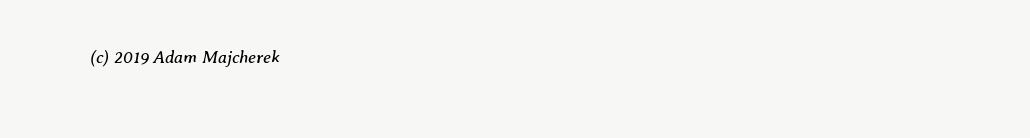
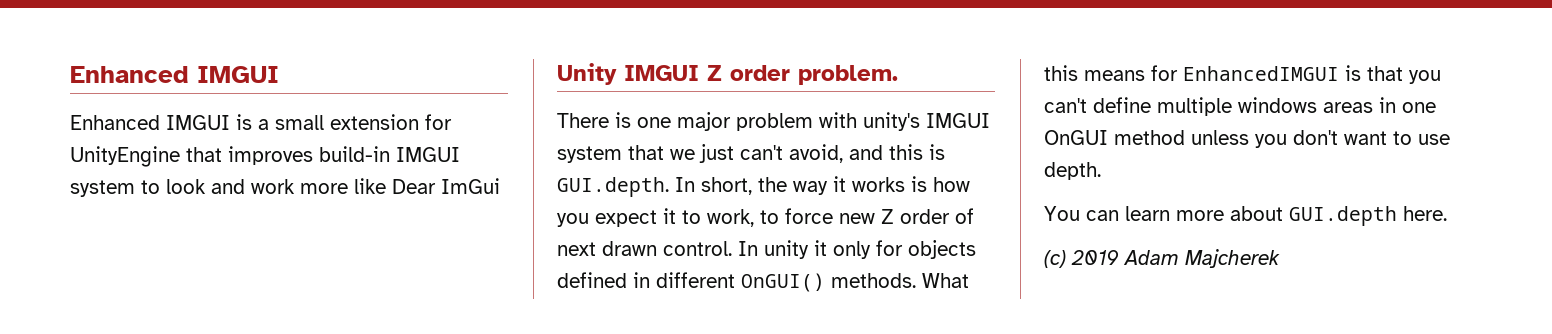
(90, 58) none -> [70,66,279,83] [70,114,452,130] [70,146,460,167] [70,178,500,197] [557,63,898,85] [557,112,990,131] [557,144,945,163] [557,176,970,197] [557,208,974,227] [557,240,976,259] [557,272,969,292] [1044,65,1441,84] [1044,97,1436,116] [1044,130,1450,148] [1044,162,1101,180] [1044,206,1447,226] Enhanced IMGUI // Enhanced IMGUI is a small extension for UnityEngine that improves build-in IMGUI system to look and work more like Dear ImGui // Unity IMGUI Z order problem. // There is one major problem with unity's IMGUI system that we just can't avoid, and this is GUI.depth. In short, the way it works is how you expect it to work, to force new Z order of next drawn control. In unity it only for objects defined in different OnGUI() methods. What this means for EnhancedIMGUI is that you can't define multiple windows areas in one OnGUI method unless you don't want to use depth. // You can learn more about GUI.depth here. //

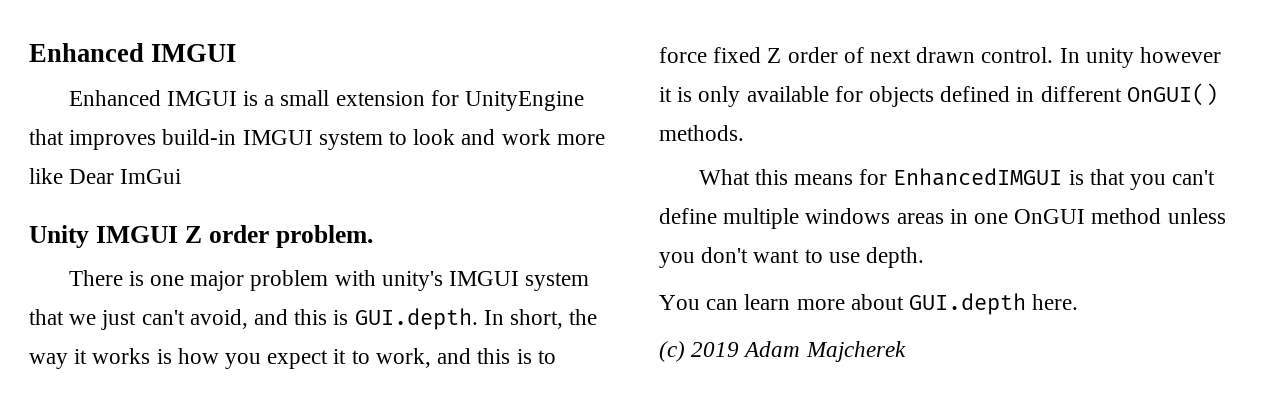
(754, 218) none -> [437,348,532,364] and this is
[839,213,875,224] new -> [713,47,762,63] fixed
[814,240,871,259] it only -> [1140,47,1222,63] [659,86,829,107] however it is only available
(916, 280) none -> (744, 133) //

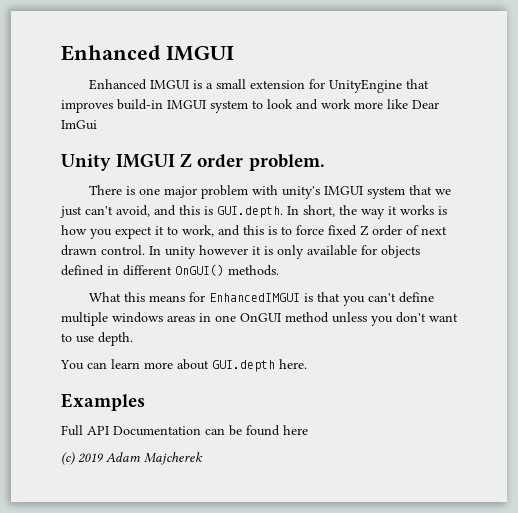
(1079, 302) none -> [61,393,145,411] [61,425,308,436] // Examples // Full API Documentation can be found here

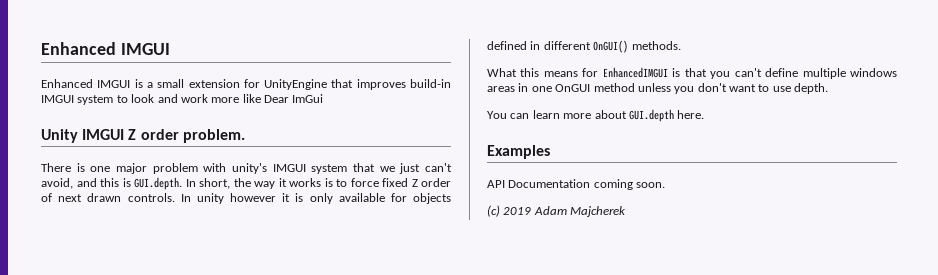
[61,225,277,239] how you expect it to work, and this is -> (333, 182) none
[101,245,145,255] control. -> [127,193,175,202] controls.
[61,425,83,436] Full -> (550, 152) none
[205,425,308,436] can be found here -> [593,179,666,190] coming soon.

